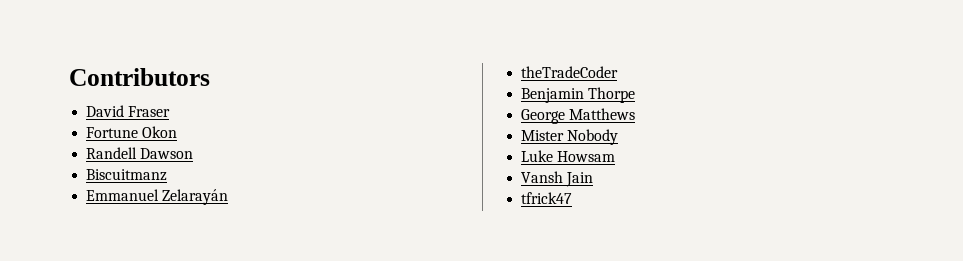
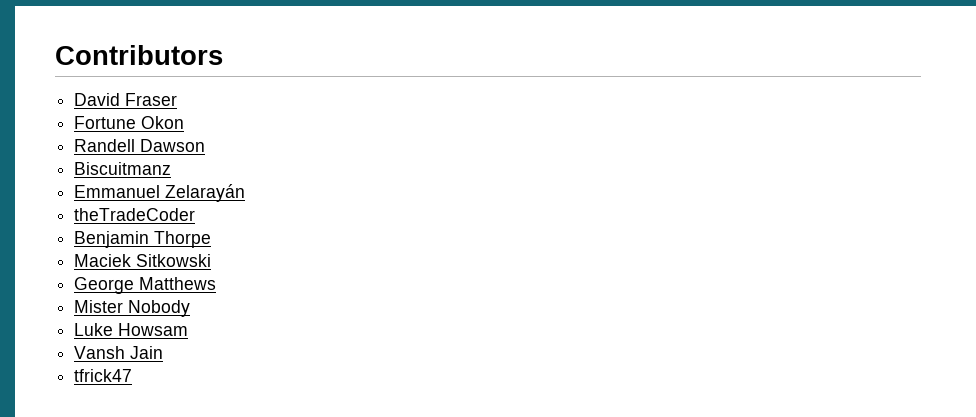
(636, 95) none -> [74,254,212,267] // Maciek Sitkowski

